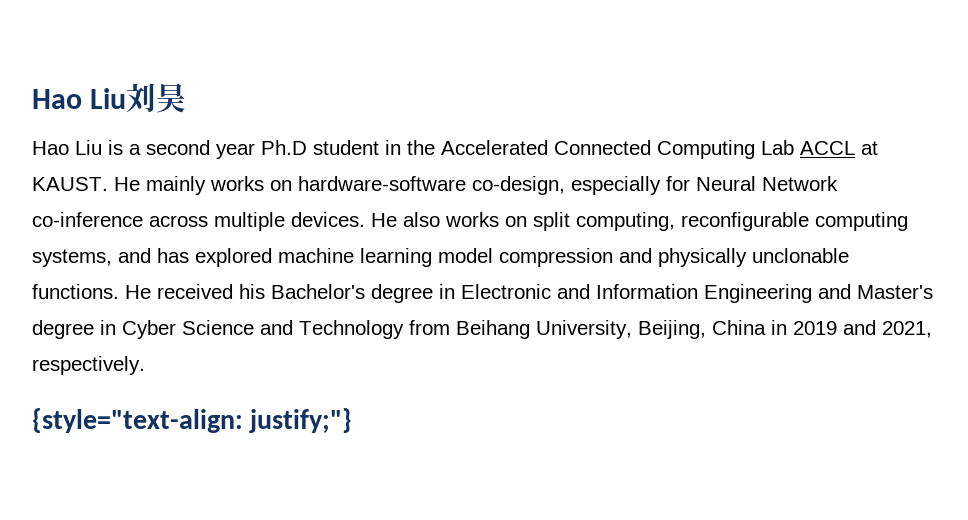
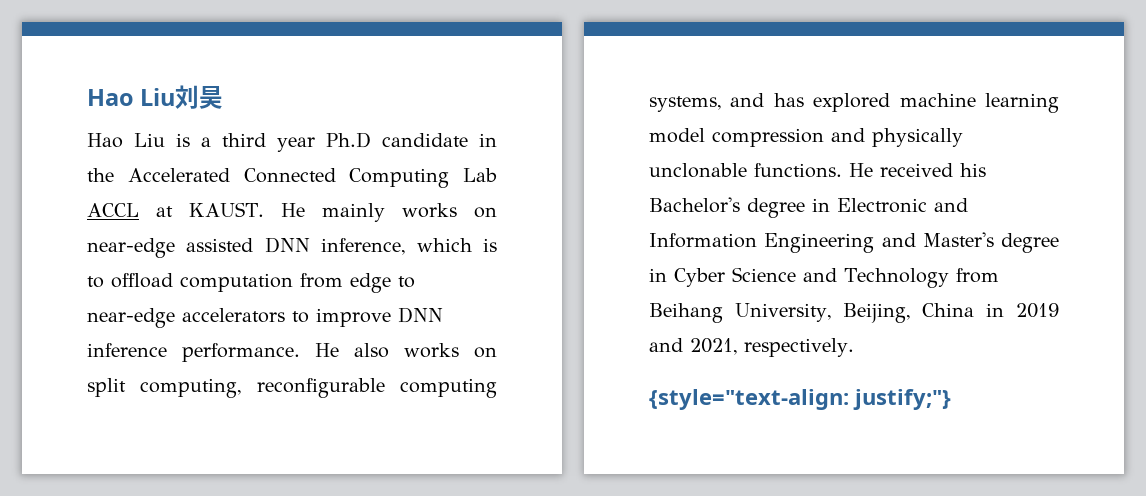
[146,140,210,155] second -> [222,133,266,147] third
[313,140,379,155] student -> [382,133,468,147] candidate
[298,176,838,195] [32,212,365,231] hardware-software co-design, especially for Neural Network co-inference across multiple devices. -> [87,237,497,258] [87,273,415,293] [87,307,443,328] [87,343,300,362] near-edge assisted DNN inference, which is to offload computation from edge to near-edge accelerators to improve DNN inference performance.

